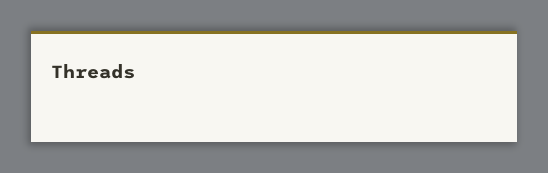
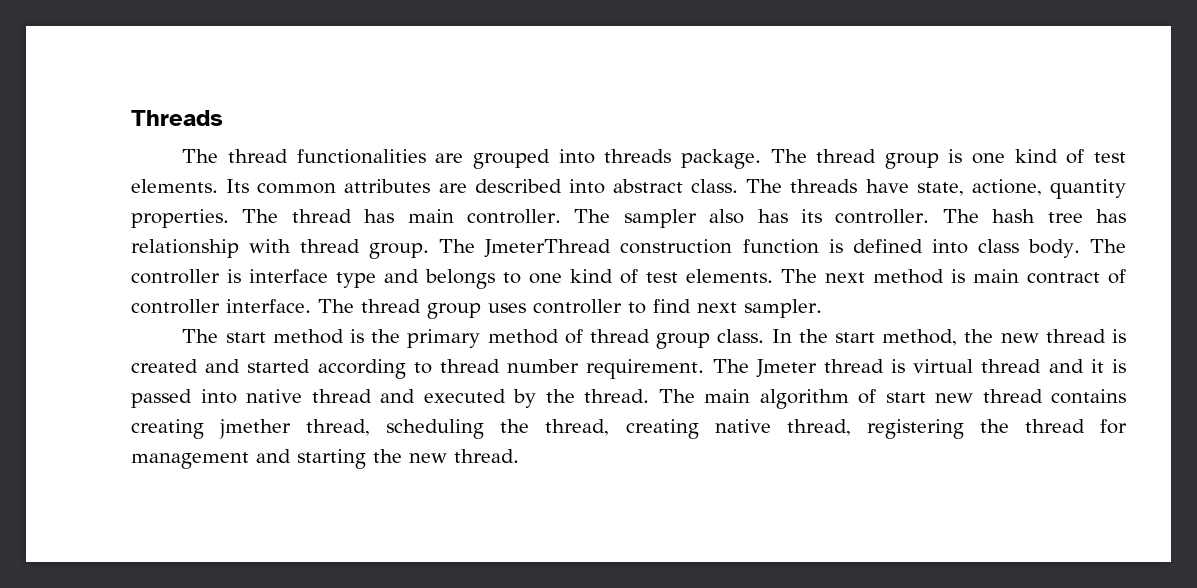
(135, 71) none -> [182,149,1127,169] [131,179,1126,199] [131,209,1126,228] [131,239,1126,259] [131,269,1126,289] [131,299,822,319] [182,329,1127,349] [131,359,1126,379] [131,389,1126,409] [131,419,1128,439] [131,449,519,469] // The thread functionalities are grouped into threads package. The thread group is one kind of test elements. Its common attributes are described into abstract class. The threads have state, actione, quantity properties. The thread has main controller. The sampler also has its controller. The hash tree has relationship with thread group. The JmeterThread construction function is defined into class body. The controller is interface type and belongs to one kind of test elements. The next method is main contract of controller interface. The thread group uses controller to find next sampler. // The start method is the primary method of thread group class. In the start method, the new thread is created and started according to thread number requirement. The Jmeter thread is virtual thread and it is passed into native thread and executed by the thread. The main algorithm of start new thread contains creating jmether thread, scheduling the thread, creating native thread, registering the thread for management and starting the new thread.

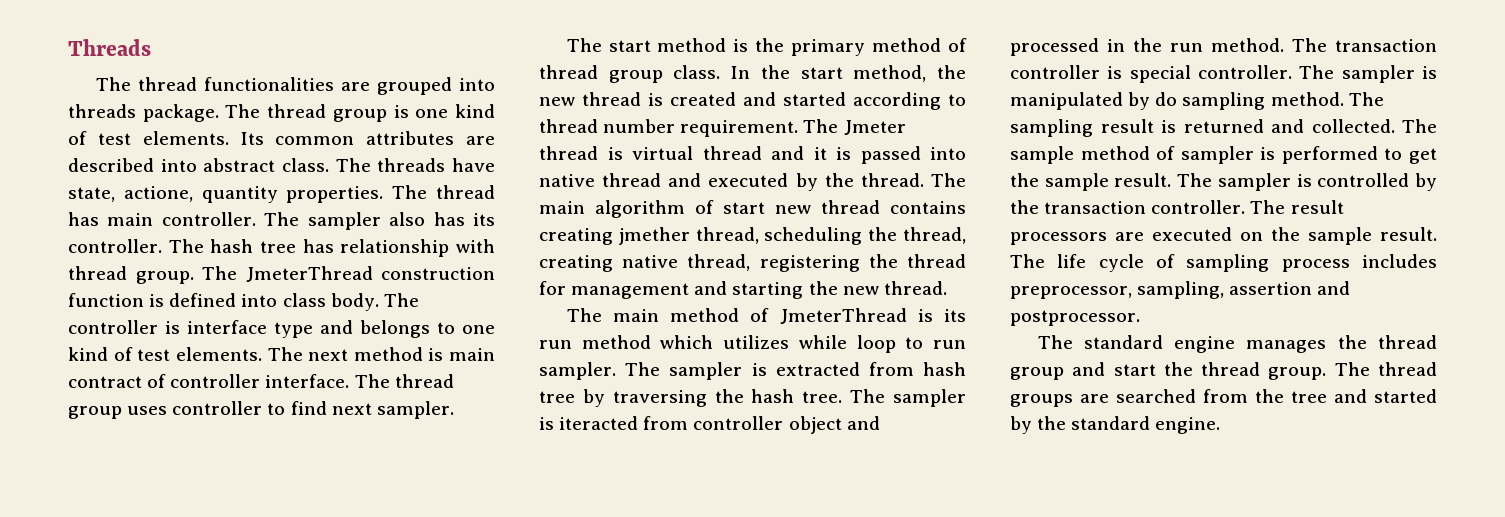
(519, 456) none -> [566,308,966,324] [539,335,966,353] [539,362,966,380] [539,389,966,407] [539,416,880,434] [1010,38,1437,56] [1010,65,1437,83] [1010,92,1384,110] [1010,119,1437,137] [1010,146,1437,164] [1010,173,1437,191] [1010,200,1344,214] [1010,227,1437,245] [1010,254,1437,272] [1010,281,1351,299] [1010,310,1140,326] [1037,335,1437,353] [1010,362,1437,380] [1010,389,1437,407] [1010,416,1221,434] // The main method of JmeterThread is its run method which utilizes while loop to run sampler. The sampler is extracted from hash tree by traversing the hash tree. The sampler is iteracted from controller object and processed in the run method. The transaction controller is special controller. The sampler is manipulated by do sampling method. The sampling result is returned and collected. The sample method of sampler is performed to get the sample result. The sampler is controlled by the transaction controller. The result processors are executed on the sample result. The life cycle of sampling process includes preprocessor, sampling, assertion and postprocessor. // The standard engine manages the thread group and start the thread group. The thread groups are searched from the tree and started by the standard engine.

